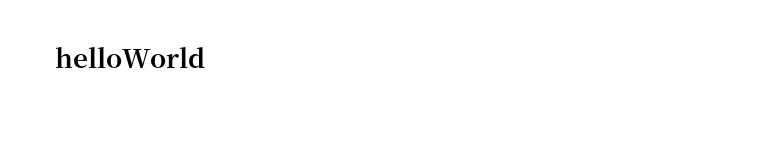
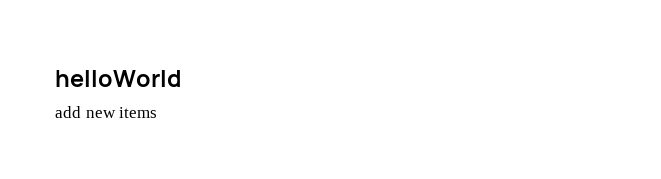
(205, 57) none -> [55,106,158,118] // add new items

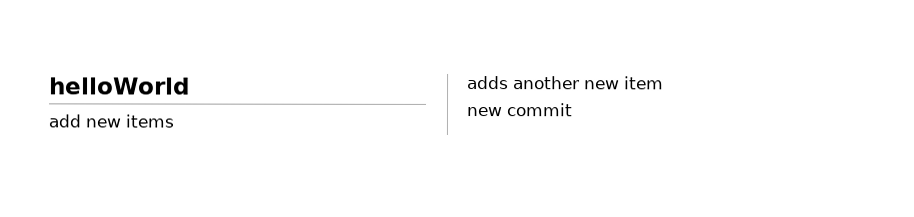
(158, 112) none -> [467,76,664,90] [466,103,573,117] // adds another new item // new commit

